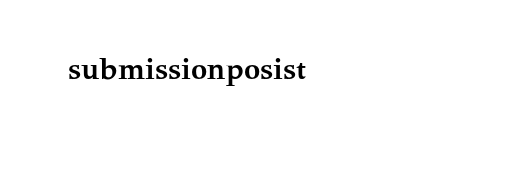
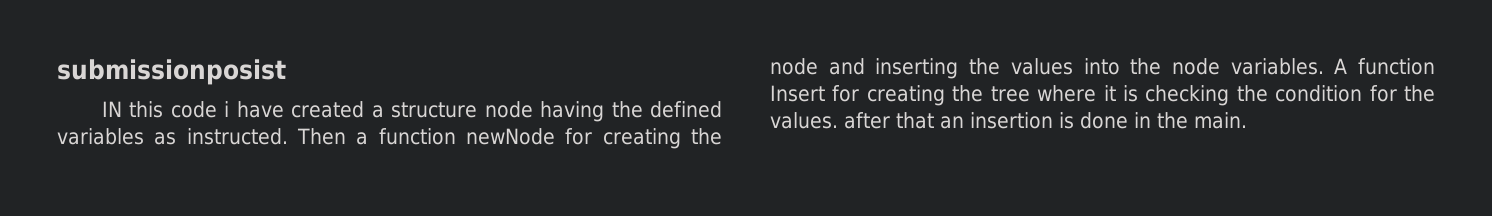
(306, 72) none -> [101,101,723,122] [57,128,722,149] [770,58,1435,79] [770,85,1435,106] [770,112,1247,129] // IN this code i have created a structure node having the defined variables as instructed. Then a function newNode for creating the node and inserting the values into the node variables. A function Insert for creating the tree where it is checking the condition for the values. after that an insertion is done in the main.

